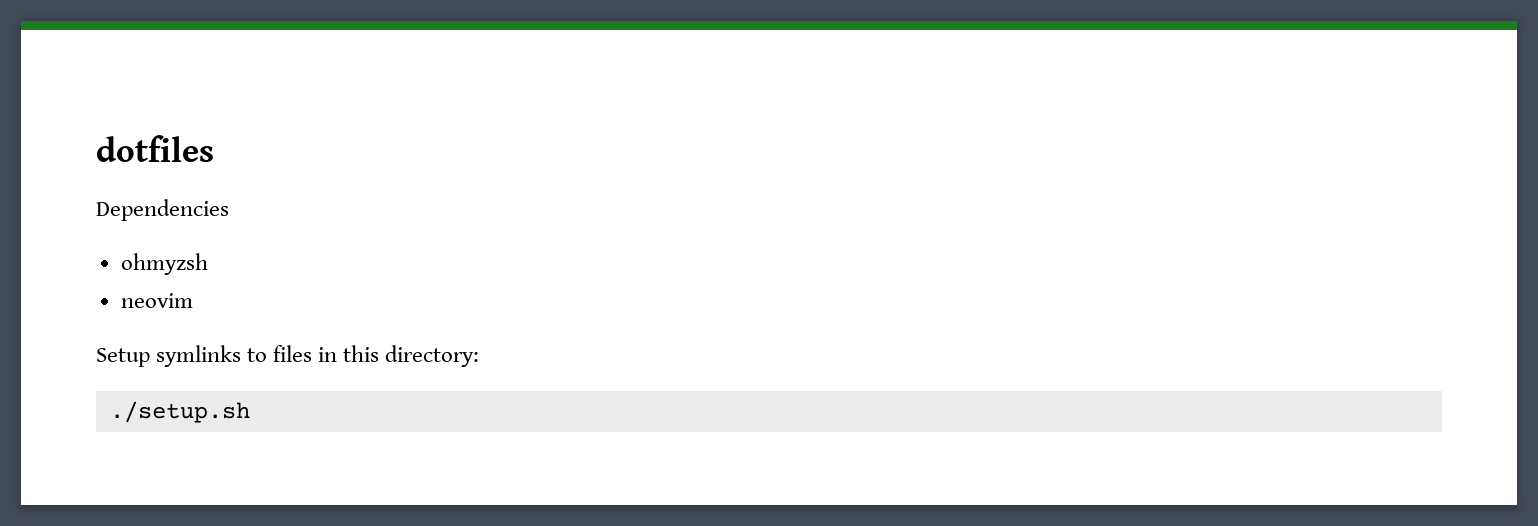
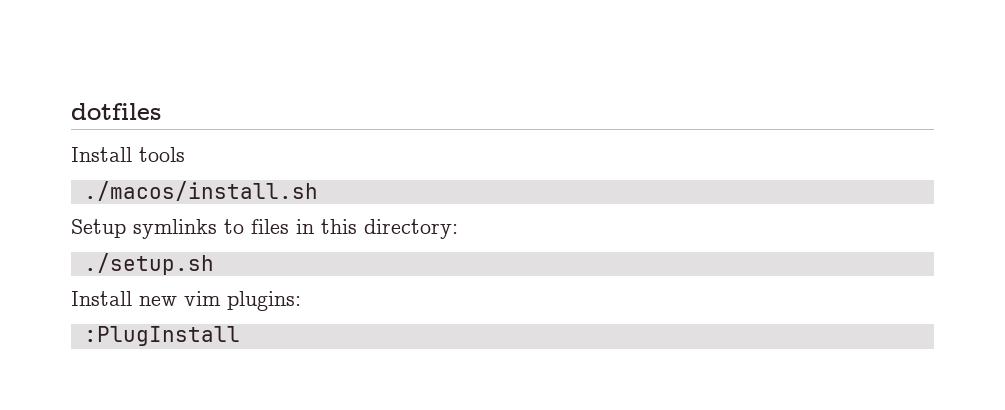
[96,199,229,221] [120,253,208,275] [120,293,193,308] Dependencies // ohmyzsh // neovim -> [71,147,185,162] [83,181,318,201] Install tools // ./macos/install.sh
(250, 412) none -> [71,291,301,311] [83,326,240,346] // Install new vim plugins: // :PlugInstall

